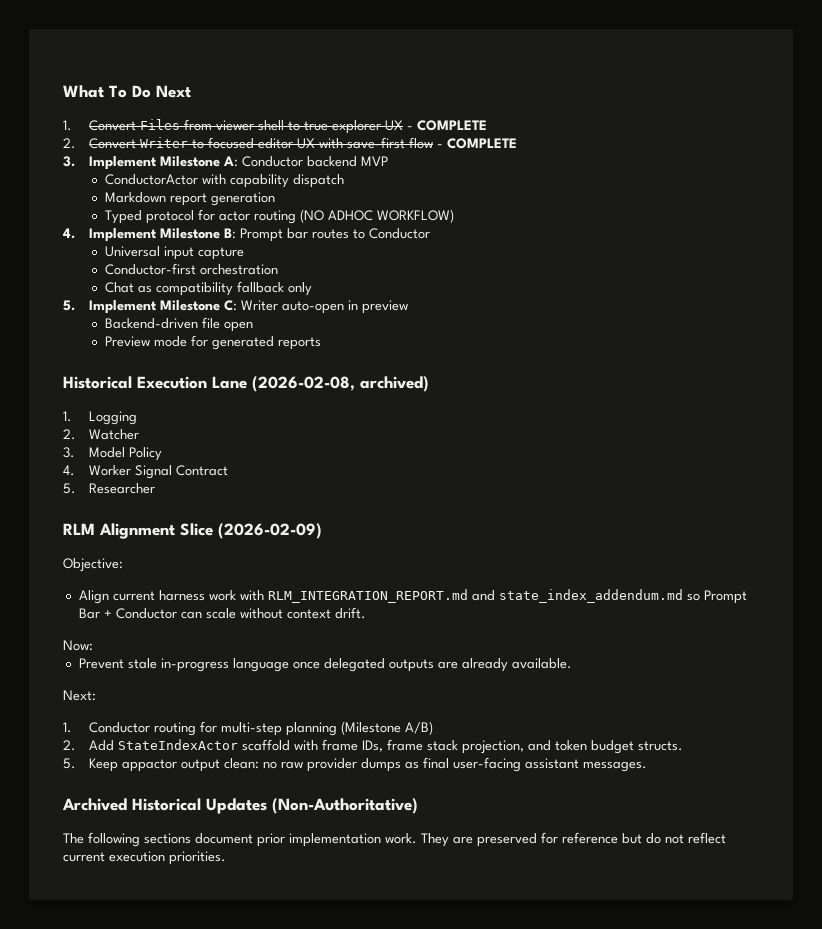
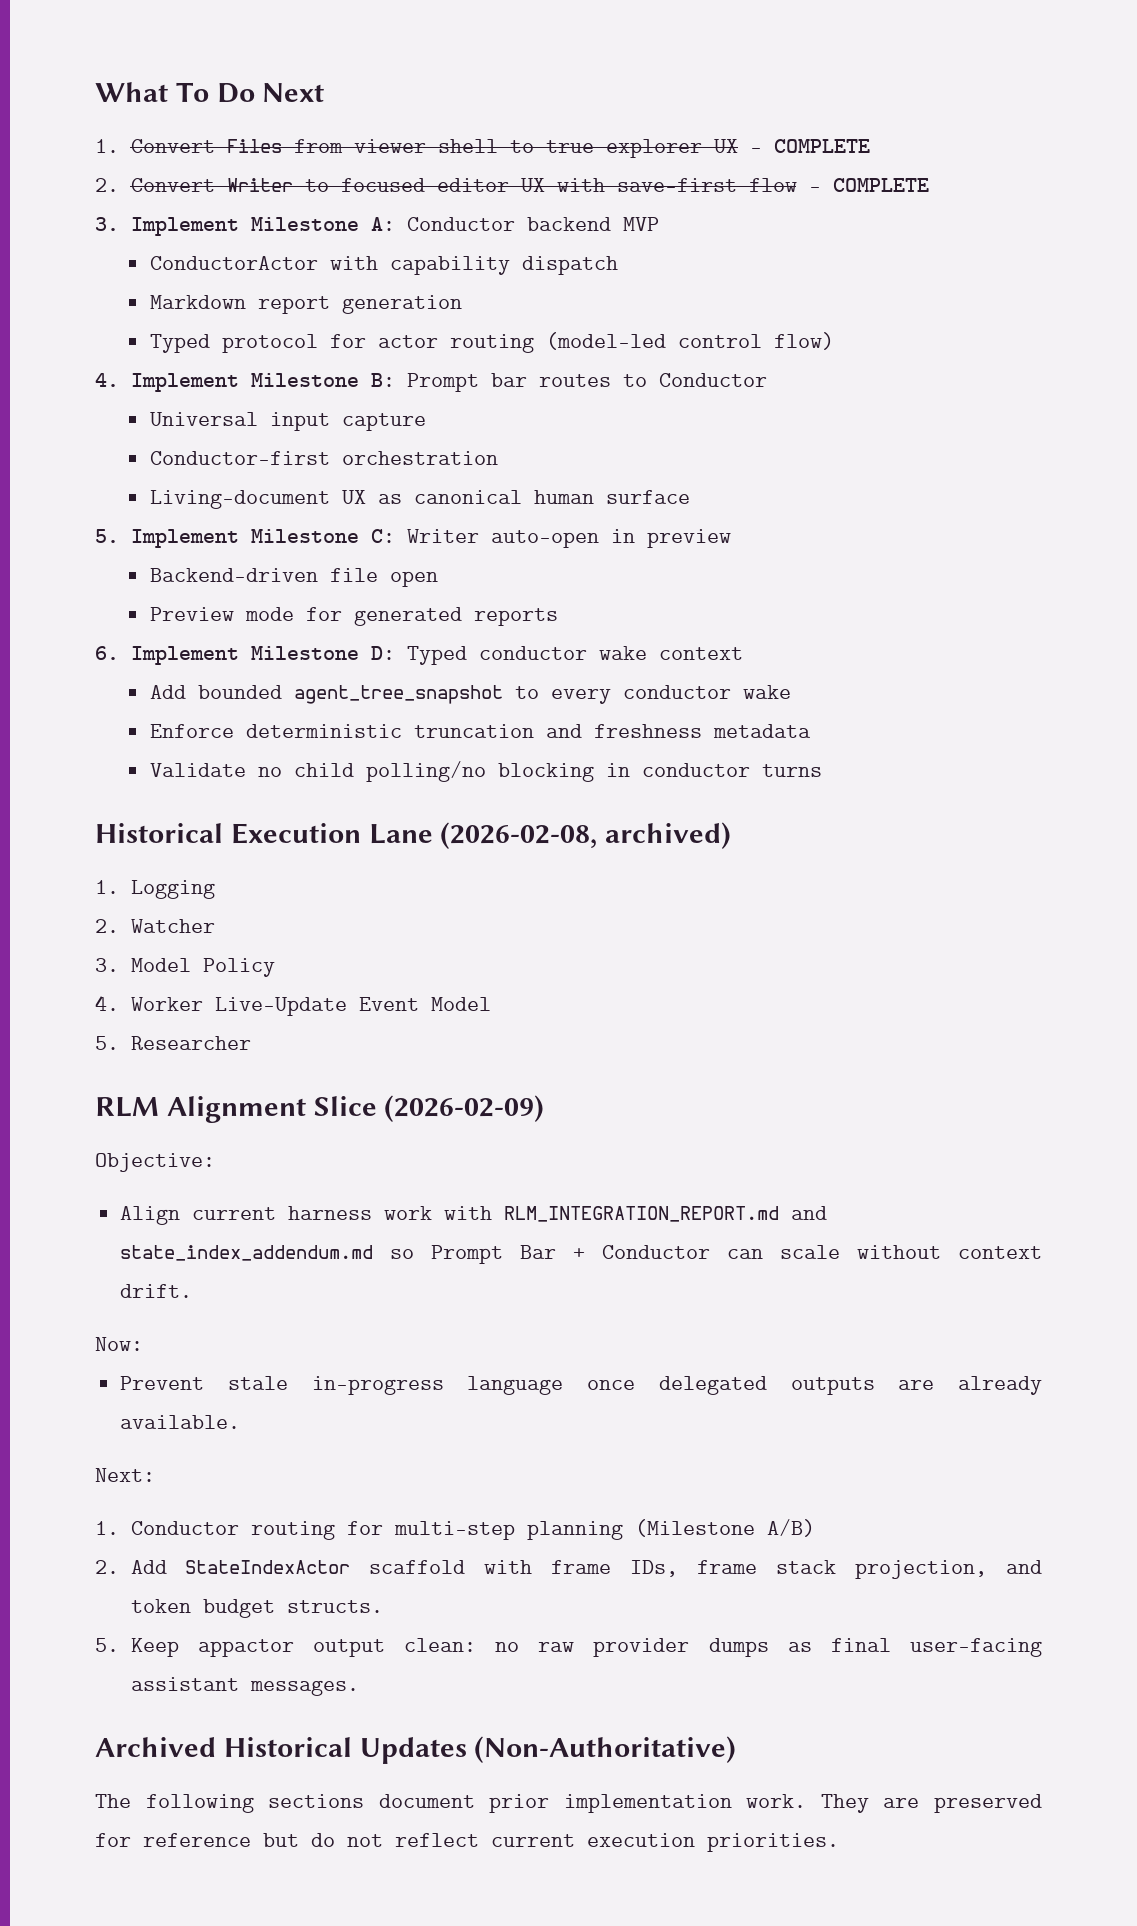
[300,209,455,223] (NO ADHOC WORKFLOW) -> [545,332,834,350] (model-led control flow)
[105,281,313,296] Chat as compatibility fallback only -> [149,490,690,509] Living-document UX as canonical human surface
(322, 343) none -> [95,646,743,665] [149,685,791,704] [149,724,811,738] [149,761,822,782] // 6. Implement Milestone D: Typed conductor wake context // Add bounded agent_tree_snapshot to every conductor wake // Enforce deterministic truncation and freshness metadata // Validate no child polling/no blocking in conductor turns
[135,465,229,479] Signal Contract -> [214,997,491,1016] Live-Update Event Model

